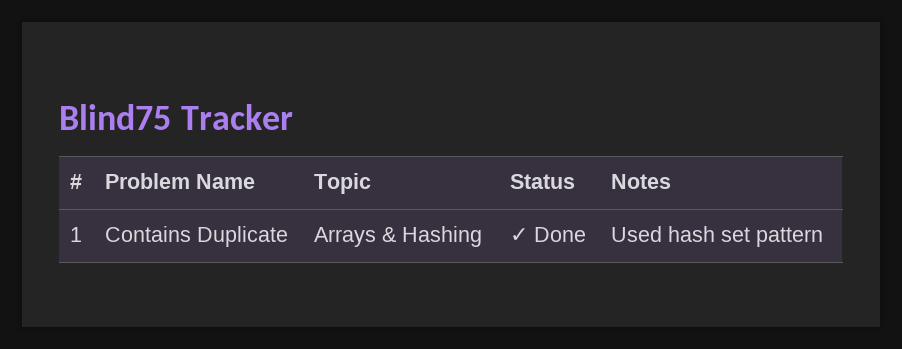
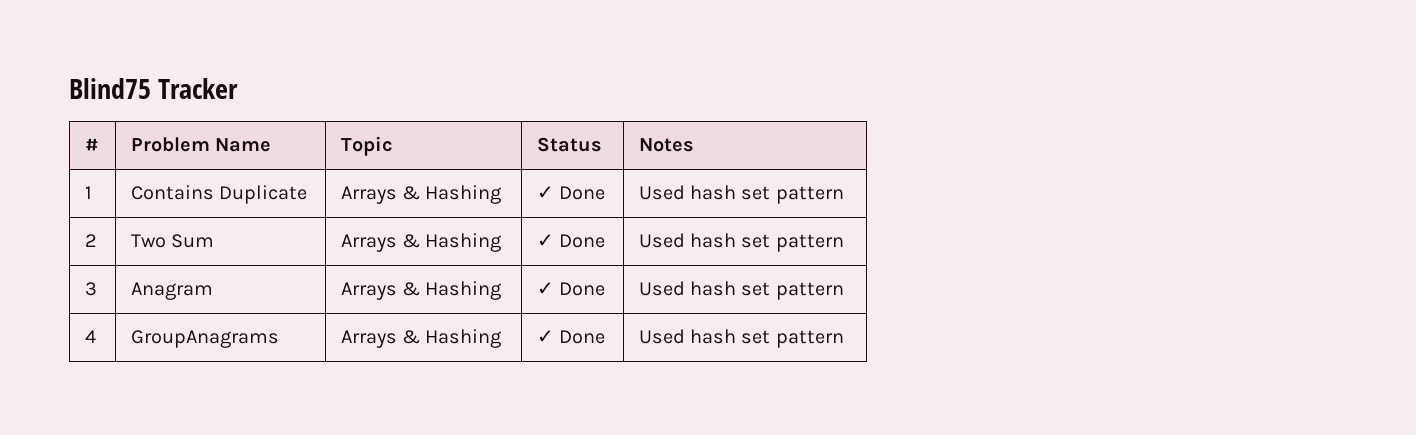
(824, 237) none -> [84,234,97,247] [130,234,215,248] [340,233,502,252] [536,234,606,248] [638,233,844,252] [84,282,97,296] [130,282,213,300] [340,281,502,300] [536,282,606,296] [638,281,844,300] [84,330,96,343] [130,330,279,348] [340,329,502,348] [536,330,606,344] [638,329,844,348] // 2 | Two Sum | Arrays & Hashing | ✓ Done | Used hash set pattern // 3 | Anagram | Arrays & Hashing | ✓ Done | Used hash set pattern // 4 | GroupAnagrams | Arrays & Hashing | ✓ Done | Used hash set pattern

